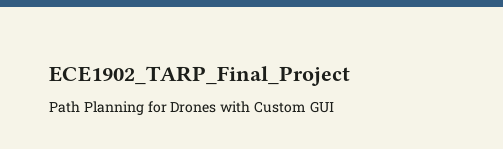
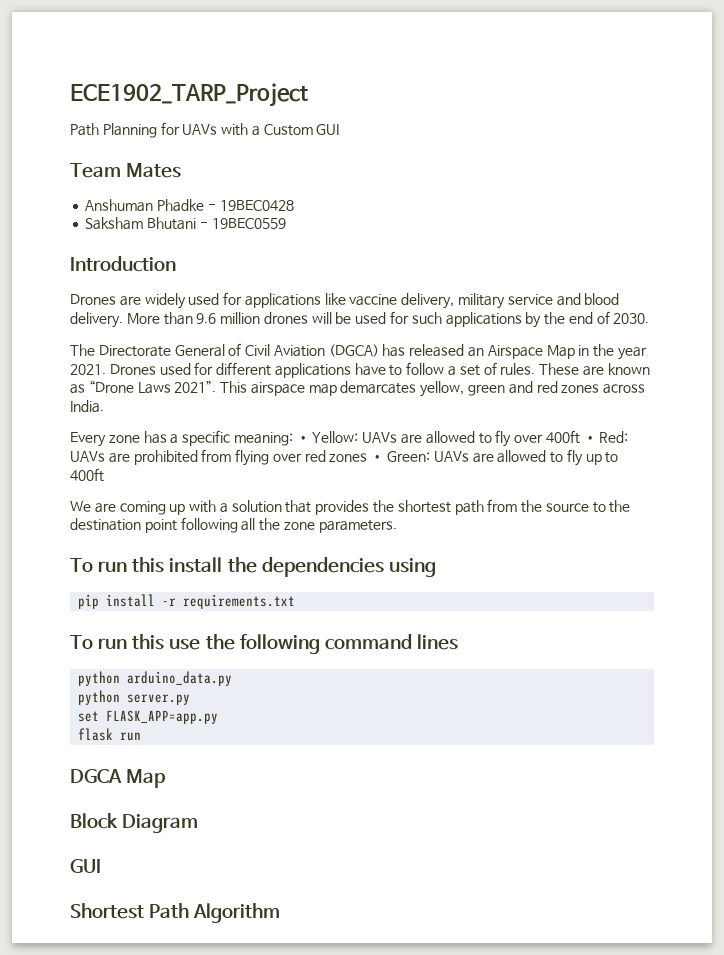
[49,66,350,86] ECE1902_TARP_Final_Project -> [70,83,308,107] ECE1902_TARP_Project
[170,101,251,113] Drones with -> [182,123,260,136] UAVs with a
(334, 107) none -> [70,163,182,178] [85,199,294,212] [85,217,286,230] [70,256,176,272] [70,292,620,309] [70,311,650,328] [70,343,647,360] [70,362,650,378] [70,380,646,397] [70,400,104,413] [70,430,629,447] [70,449,619,466] [70,468,104,482] [70,499,631,515] [70,517,397,533] [70,557,436,577] [78,594,296,609] [70,634,458,654] [78,671,233,686] [78,690,191,705] [78,710,219,724] [78,728,142,741] [70,769,166,788] [70,813,199,833] [70,859,101,873] [70,903,281,923] // Team Mates // Anshuman Phadke - 19BEC0428 // Saksham Bhutani - 19BEC0559 // Introduction // Drones are widely used for applications like vaccine delivery, military service and blood delivery. More than 9.6 million drones will be used for such applications by the end of 2030. // The Directorate General of Civil Aviation (DGCA) has released an Airspace Map in the year 2021. Drones used for different applications have to follow a set of rules. These are known as “Drone Laws 2021”. This airspace map demarcates yellow, green and red zones across India. // Every zone has a specific meaning: • Yellow: UAVs are allowed to fly over 400ft • Red: UAVs are prohibited from flying over red zones • Green: UAVs are allowed to fly up to 400ft // We are coming up with a solution that provides the shortest path from the source to the destination point following all the zone parameters. // To run this install the dependencies using // pip install -r requirements.txt // To run this use the following command lines // python arduino_data.py // python server.py // set FLASK_APP=app.py // flask run // DGCA Map // Block Diagram // GUI // Shortest Path Algorithm

